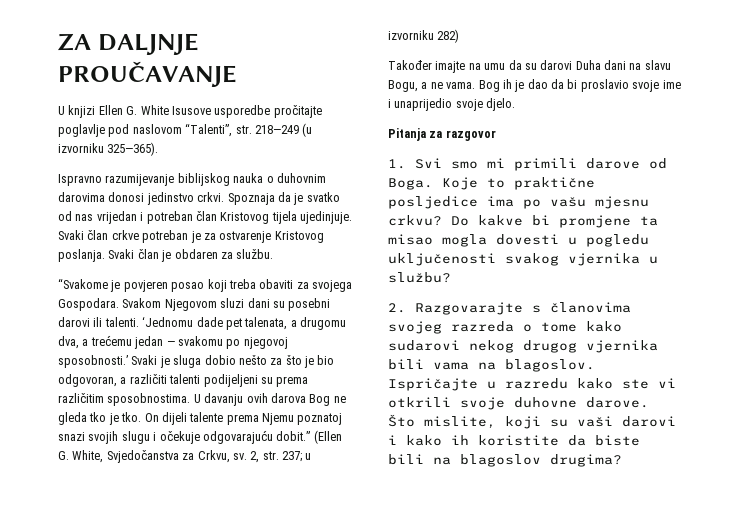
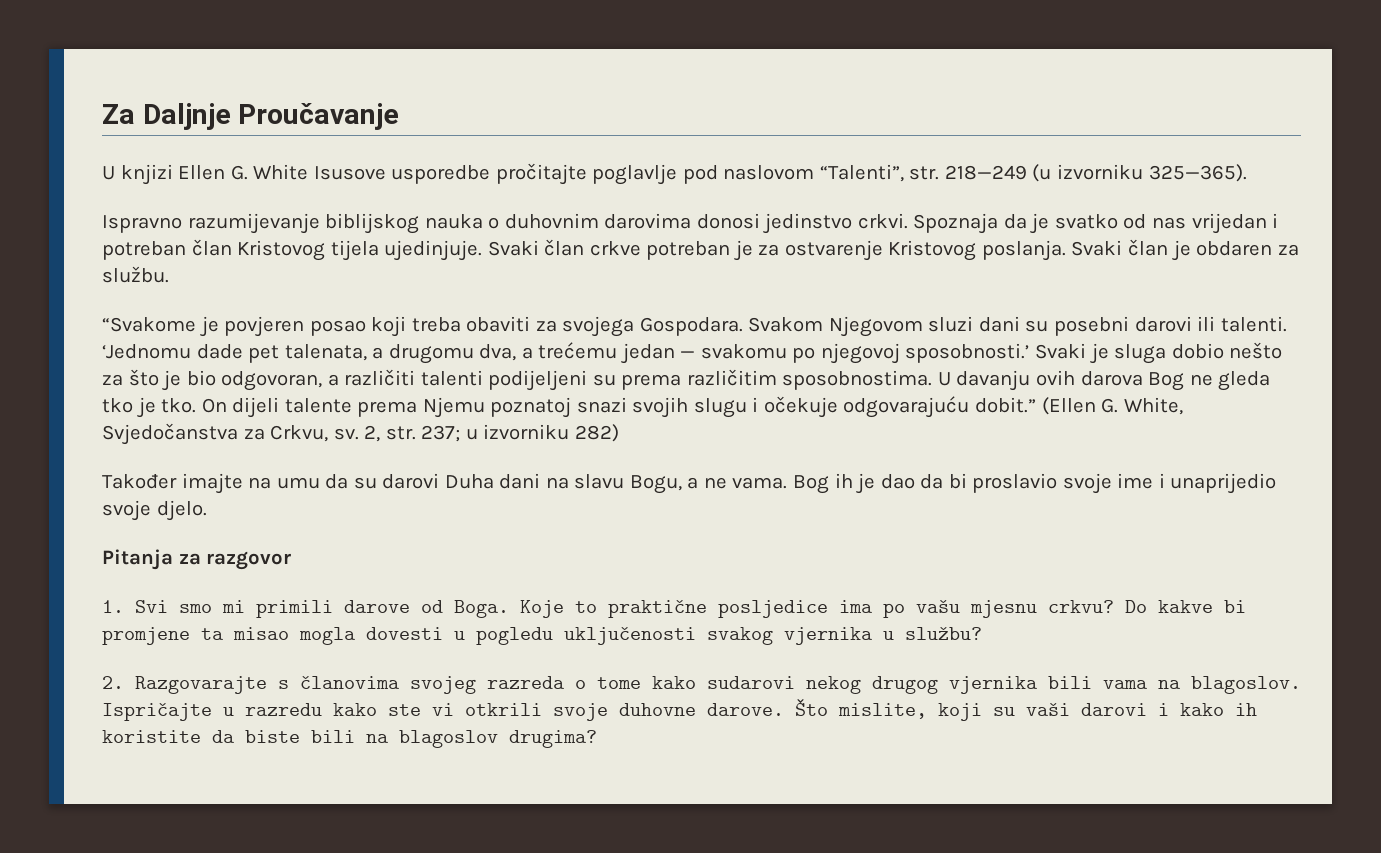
[58,33,199,55] [58,61,237,87] ZA DALJNJE PROUČAVANJE -> [102,103,400,130] Za Daljnje Proučavanje

